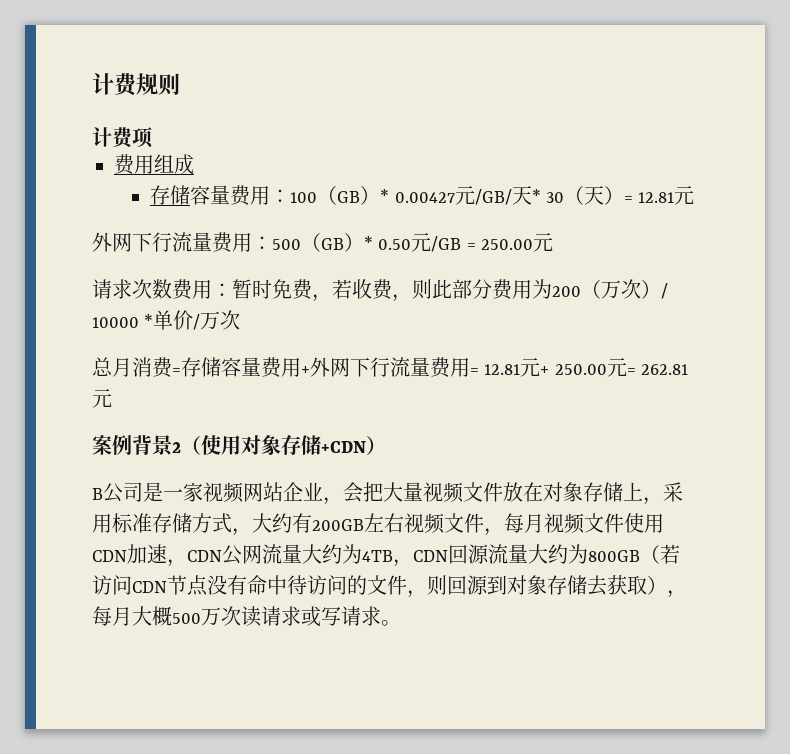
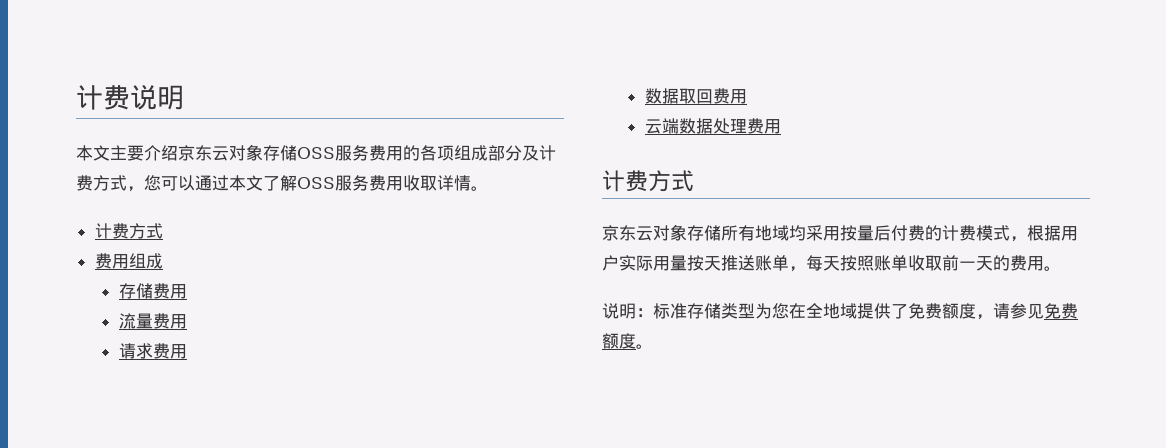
[92,73,180,96] [92,127,153,148] 计费规则 // 计费项 -> [76,84,184,110] [76,144,556,161] [76,175,488,192] [94,223,163,239] 计费说明 // 本文主要介绍京东云对象存储OSS服务费用的各项组成部分及计费方式，您可以通过本文了解OSS服务费用收取详情。 // 计费方式
[190,185,695,206] [92,232,554,253] [92,279,668,302] [92,310,241,330] [92,357,689,378] [92,389,112,408] [92,434,386,456] [92,482,683,505] [92,513,664,536] [92,544,680,567] [92,575,687,598] [92,606,381,627] 容量费用：100（GB）* 0.00427元/GB/天* 30（天）= 12.81元 // 外网下行流量费用：500（GB）* 0.50元/GB = 250.00元 // 请求次数费用：暂时免费，若收费，则此部分费用为200（万次）/ 10000 *单价/万次 // 总月消费=存储容量费用+外网下行流量费用= 12.81元+ 250.00元= 262.81元 // 案例背景2（使用对象存储+CDN） // B公司是一家视频网站企业，会把大量视频文件放在对象存储上，采用标准存储方式，大约有200GB左右视频文件，每月视频文件使用CDN加速，CDN公网流量大约为4TB，CDN回源流量大约为800GB（若访问CDN节点没有命中待访问的文件，则回源到对象存储去获取），每月大概500万次读请求或写请求 -> [152,283,187,299] [118,313,187,329] [118,343,187,359] [644,88,747,104] [644,118,781,134] [602,170,694,192] [602,224,1078,242] [602,255,1061,272] [602,303,1078,320] [602,333,636,349] 费用 // 流量费用 // 请求费用 // 数据取回费用 // 云端数据处理费用 // 计费方式 // 京东云对象存储所有地域均采用按量后付费的计费模式，根据用户实际用量按天推送账单，每天按照账单收取前一天的费用。 // 说明：标准存储类型为您在全地域提供了免费额度，请参见免费额度

